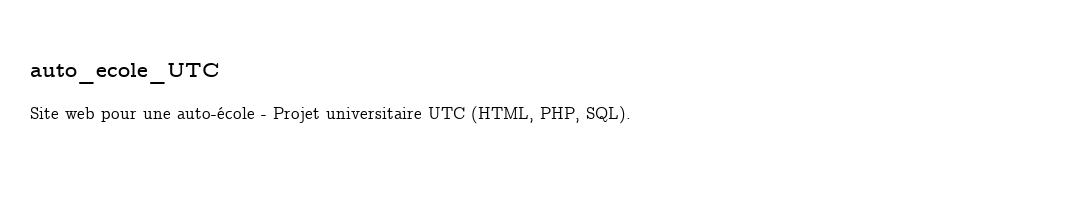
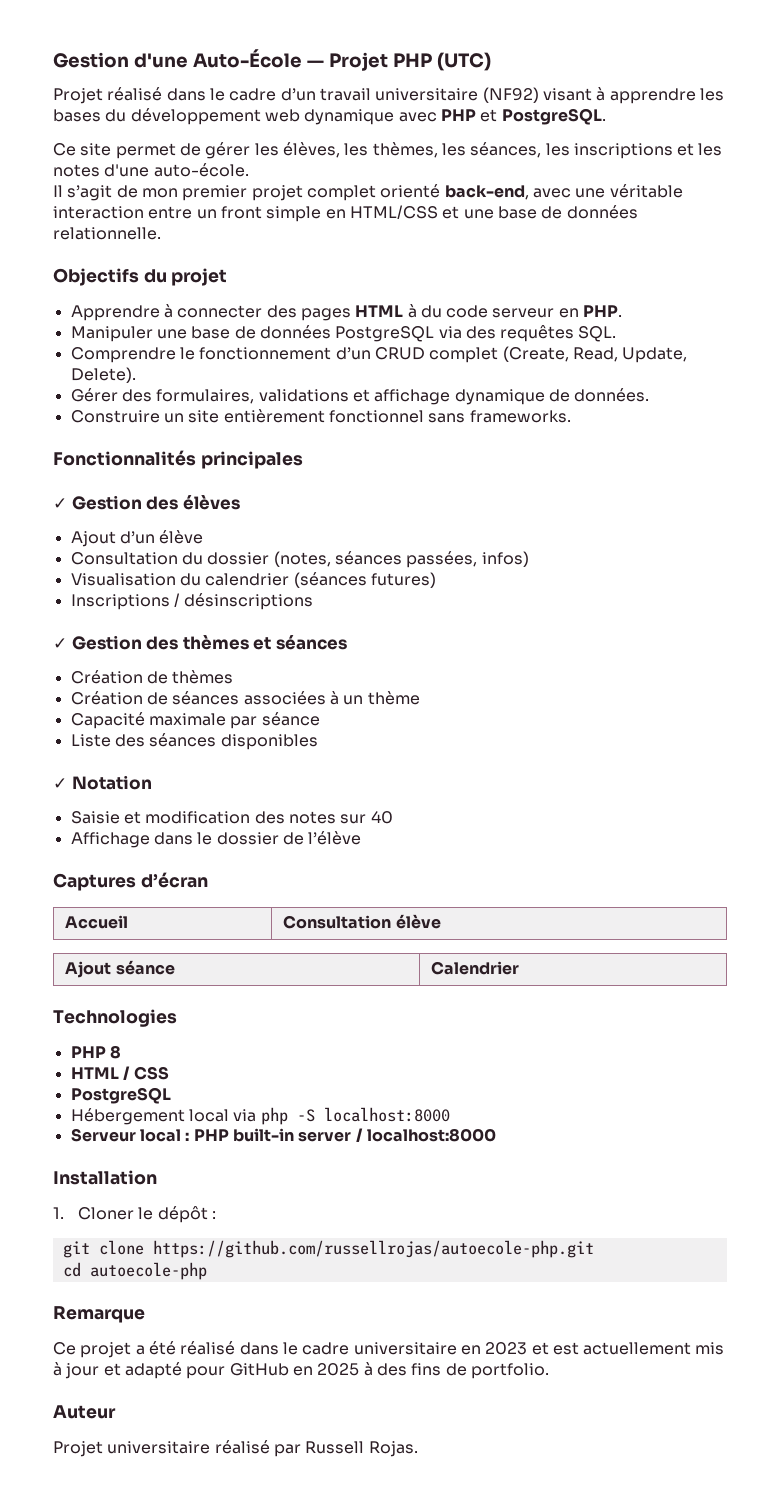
[30,63,219,84] [30,106,631,124] auto_ecole_UTC // Site web pour une auto-école - Projet universitaire UTC (HTML, PHP, SQL). -> [53,49,491,71] [53,87,724,104] [53,108,606,125] [53,142,723,159] [53,163,249,177] [53,184,683,201] [53,205,638,222] [53,227,161,240] [53,268,228,286] [70,304,623,321] [70,325,617,342] [70,346,688,363] [70,367,136,383] [70,388,650,405] [70,409,571,423] [53,450,303,469] [53,495,240,510] [70,530,204,547] [70,551,529,568] [70,572,436,588] [70,593,314,610] [53,635,347,650] [70,670,234,684] [70,691,420,705] [70,712,320,729] [70,733,318,750] [53,775,152,790] [70,811,393,824] [70,831,362,848] [53,872,208,891] [65,915,129,929] [283,914,441,929] [65,960,175,978] [431,961,520,975] [53,1009,177,1027] [70,1045,121,1059] [70,1066,170,1080] [70,1087,171,1104] [70,1107,450,1125] [70,1128,496,1142] [53,1170,157,1185] [53,1206,216,1223] [62,1240,594,1258] [62,1262,207,1280] [53,1306,145,1323] [53,1341,725,1358] [53,1362,549,1379] [53,1405,116,1419] [53,1440,418,1457] Gestion d'une Auto-École — Projet PHP (UTC) // Projet réalisé dans le cadre d’un travail universitaire (NF92) visant à apprendre les bases du développement web dynamique avec PHP et PostgreSQL. // Ce site permet de gérer les élèves, les thèmes, les séances, les inscriptions et les notes d'une auto-école. // Il s’agit de mon premier projet complet orienté back-end, avec une véritable interaction entre un front simple en HTML/CSS et une base de données relationnelle. // Objectifs du projet // Apprendre à connecter des pages HTML à du code serveur en PHP. // Manipuler une base de données PostgreSQL via des requêtes SQL. // Comprendre le fonctionnement d’un CRUD complet (Create, Read, Update, Delete). // Gérer des formulaires, validations et affichage dynamique de données. // Construire un site entièrement fonctionnel sans frameworks. // Fonctionnalités principales // ✓ Gestion des élèves // Ajout d’un élève // Consultation du dossier (notes, séances passées, infos) // Visualisation du calendrier (séances futures) // Inscriptions / désinscriptions // ✓ Gestion des thèmes et séances // Création de thèmes // Création de séances associées à un thème // Capacité maximale par séance // Liste des séances disponibles // ✓ Notation // Saisie et modification des notes sur 40 // Affichage dans le dossier de l’élève // Captures d’écran // Accueil | Consultation élève // Ajout séance | Calendrier // Technologies // PHP 8 // HTML / CSS // PostgreSQL // Hébergement local via php -S localhost:8000 // Serveur local : PHP built-in server / localhost:8000 // Installation // 1. Cloner le dépôt : // git clone https://github.com/russellrojas/autoecole-php.git // cd autoecole-php // Remarque // Ce projet a été réalisé dans le cadre universitaire en 2023 et est actuellement mis à jour et adapté pour GitHub en 2025 à des fins de portfolio. // Auteur // Projet universitaire réalisé par Russell Rojas.

